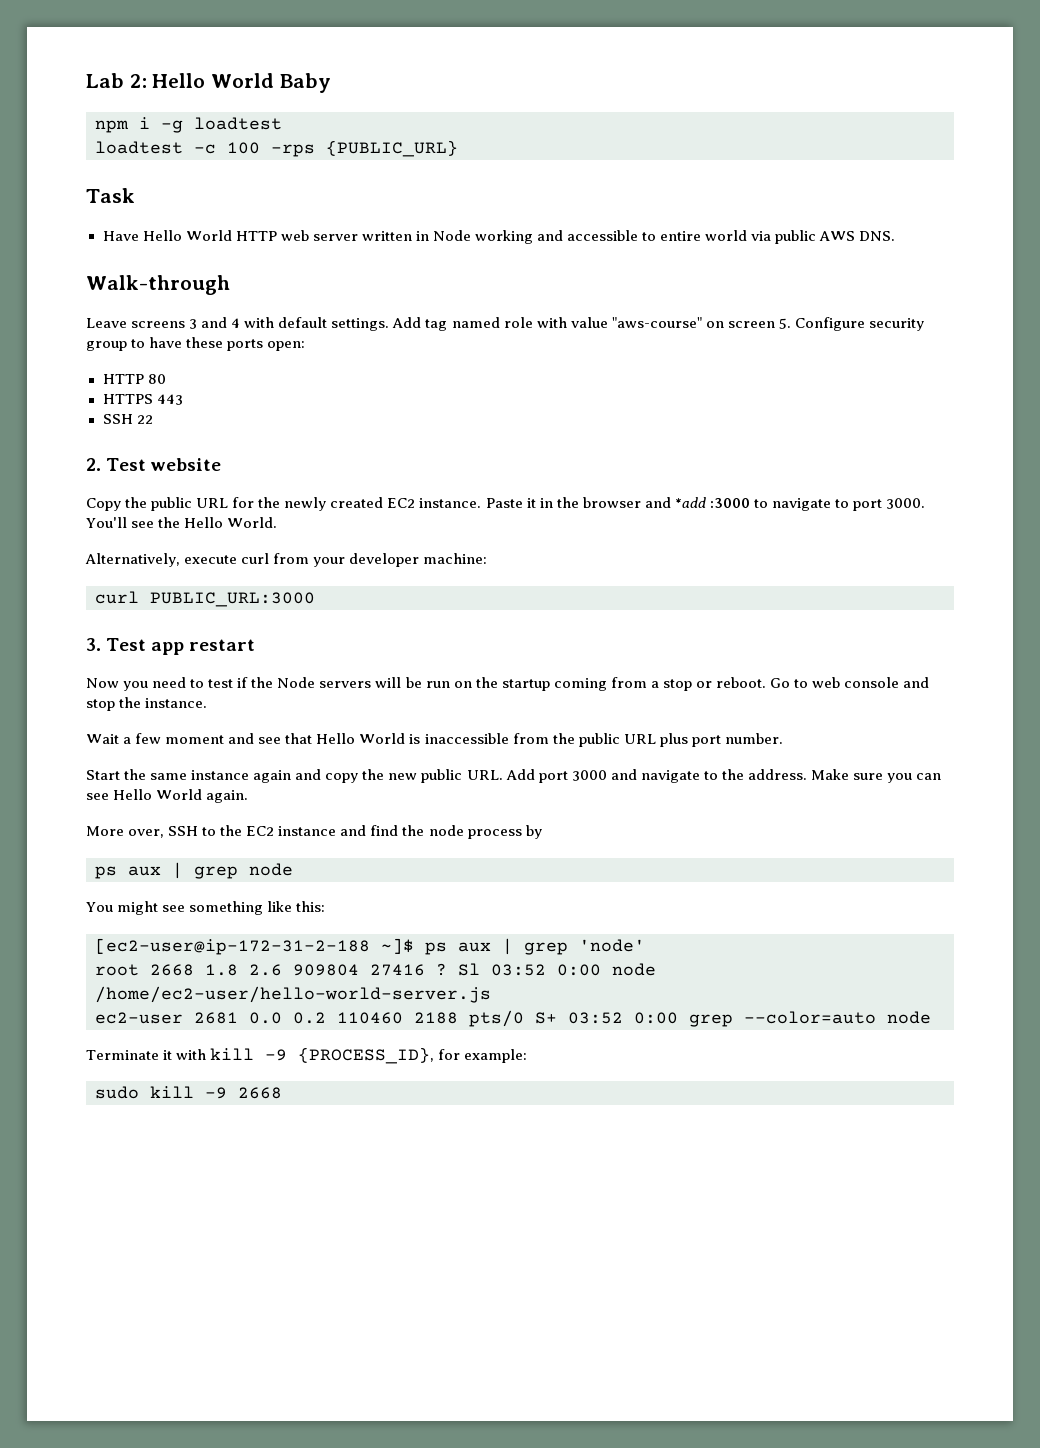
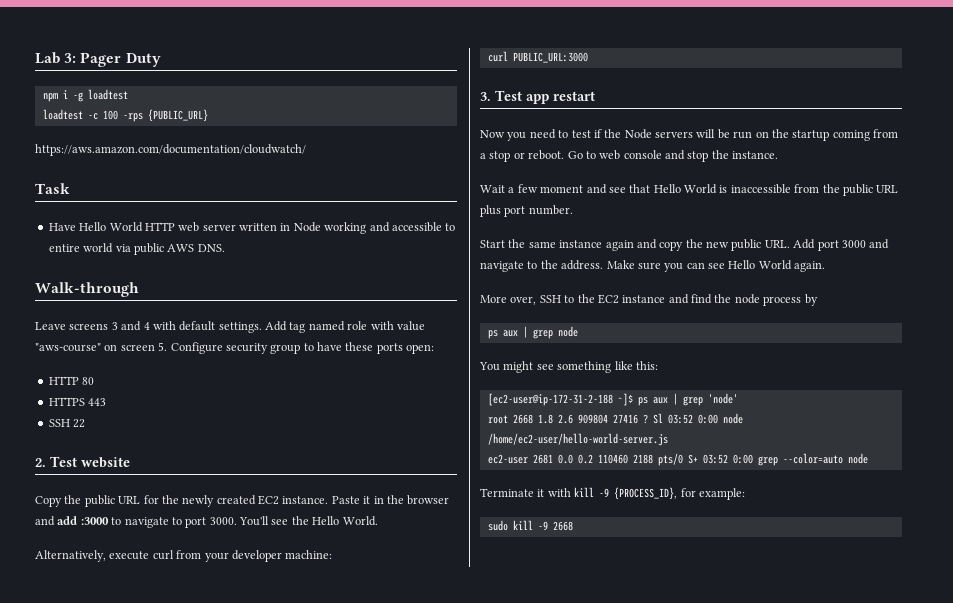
[129,73,331,93] 2: Hello World Baby -> [64,52,161,67] 3: Pager Duty
(458, 148) none -> [35,144,306,156] // https://aws.amazon.com/documentation/cloudwatch/
[674,497,706,508] *add -> [57,516,78,525] add

